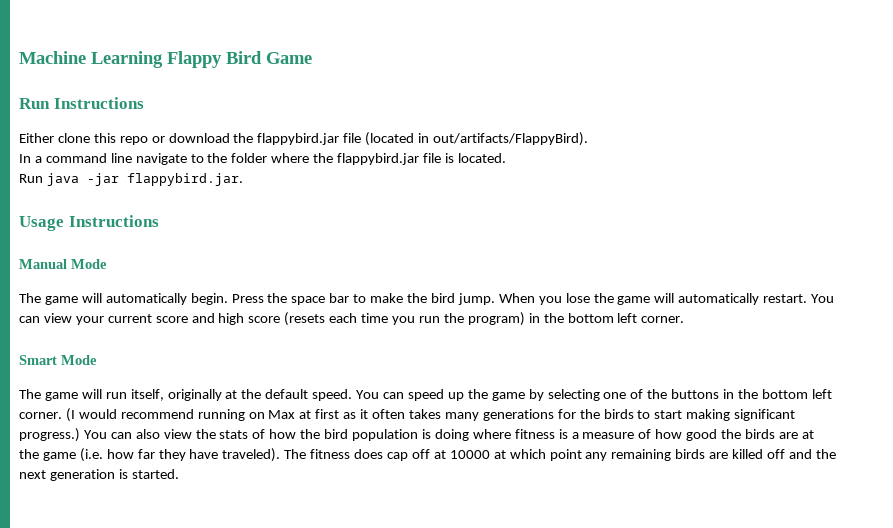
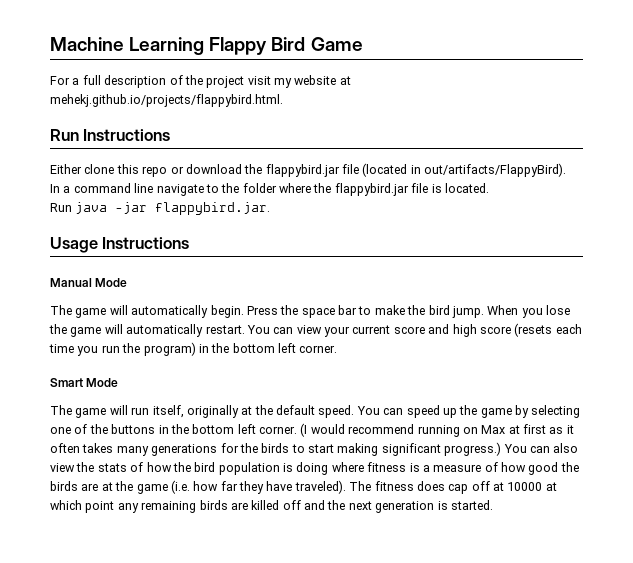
(312, 58) none -> [50,75,351,88] [50,94,283,107] // For a full description of the project visit my website at mehekj.github.io/projects/flappybird.html.

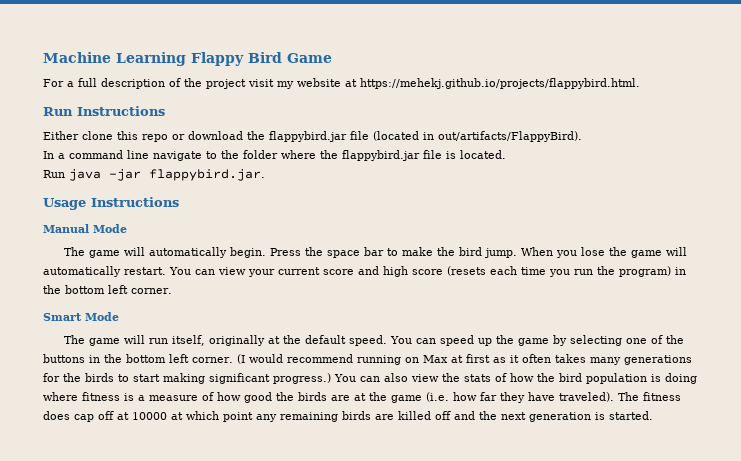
[50,94,283,107] mehekj.github.io/projects/flappybird.html. -> [360,78,640,89] https://mehekj.github.io/projects/flappybird.html.

